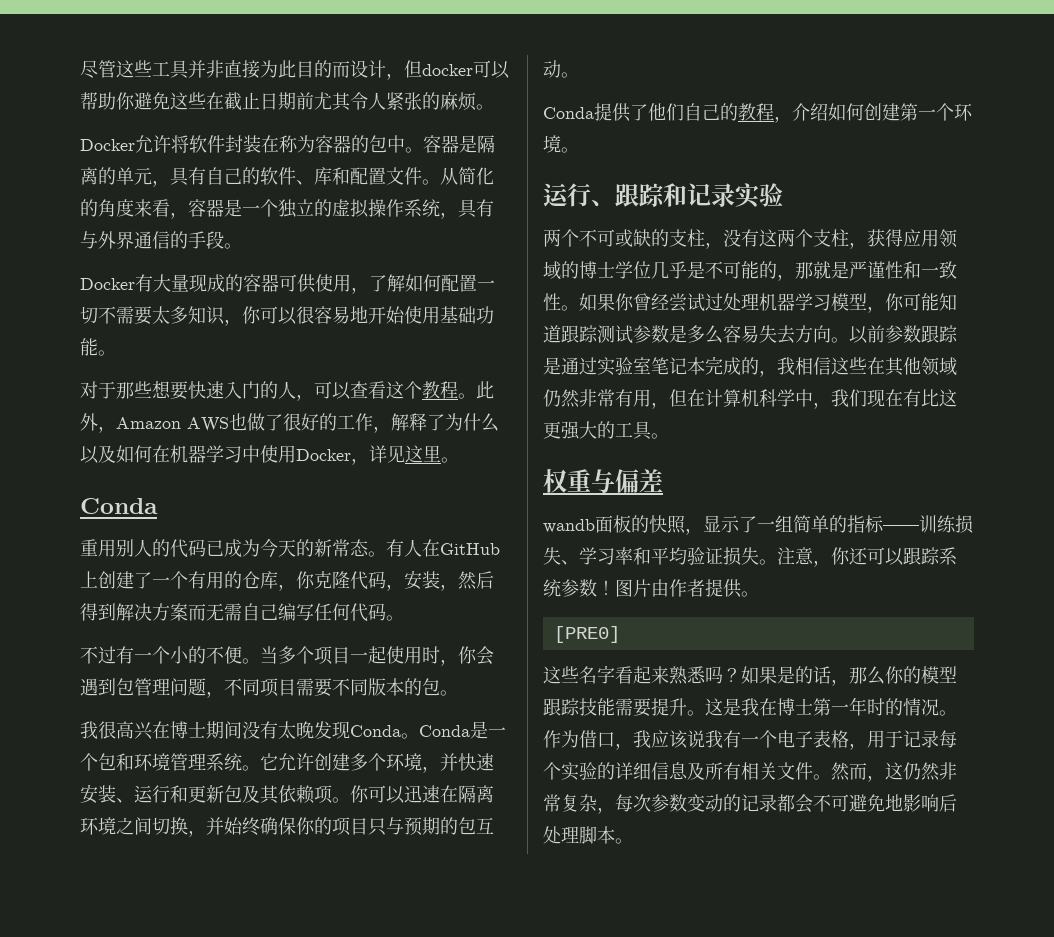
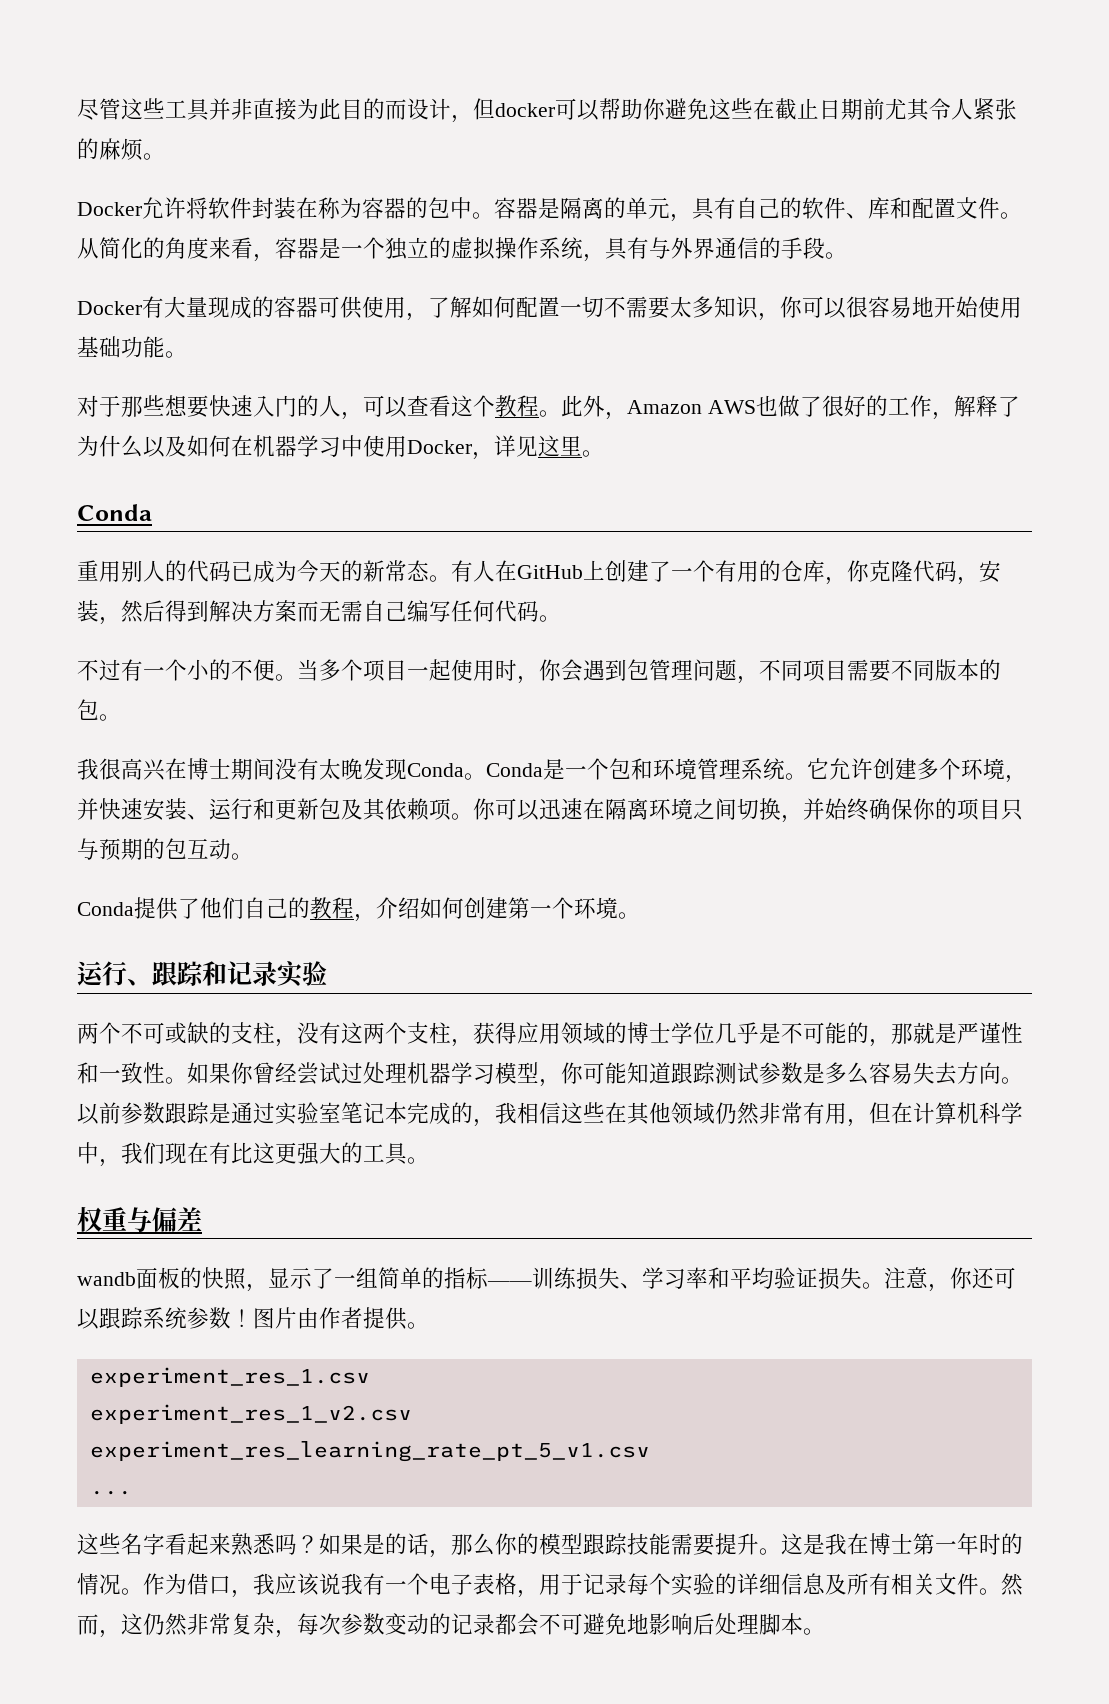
[553,626,620,643] [PRE0] -> [89,1367,370,1387] [89,1404,412,1424] [89,1441,650,1462] [89,1490,132,1495] experiment_res_1.csv // experiment_res_1_v2.csv // experiment_res_learning_rate_pt_5_v1.csv // ...

